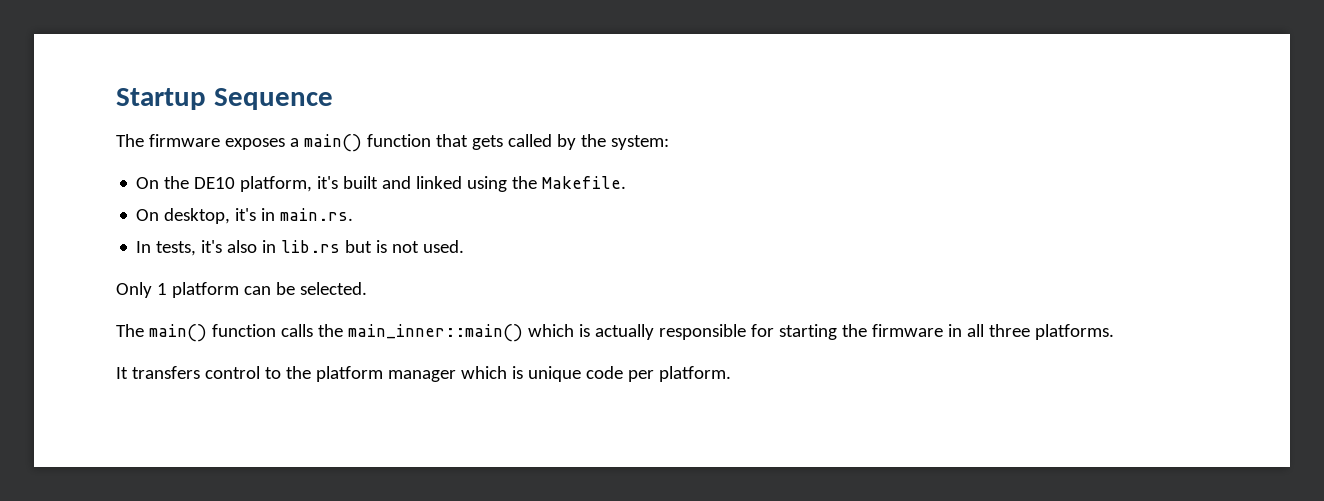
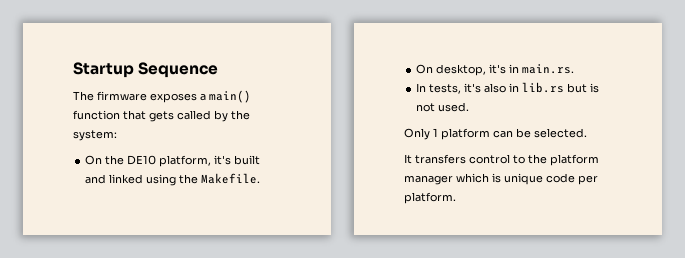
[116,324,1114,342] // The main() function calls the main_inner::main() which is actually responsible for starting the firmware in all three platforms. -> (587, 133) none

